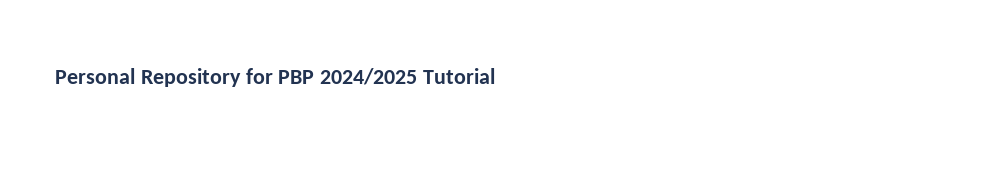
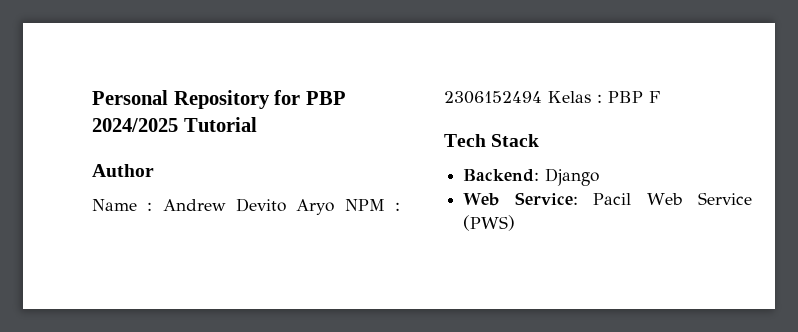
(496, 76) none -> [92,164,154,177] [92,198,400,215] [444,91,660,104] [444,134,540,147] [463,168,600,186] [463,192,752,206] [463,215,516,231] // Author // Name : Andrew Devito Aryo NPM : 2306152494 Kelas : PBP F // Tech Stack // Backend: Django // Web Service: Pacil Web Service (PWS)

